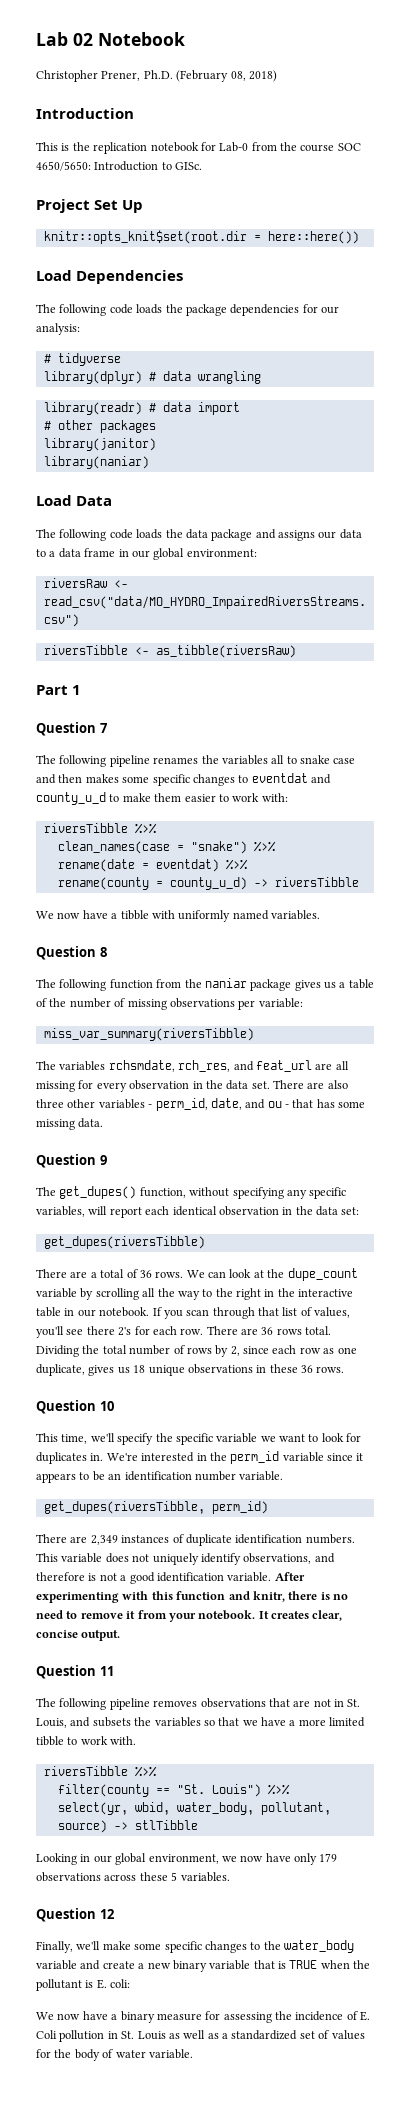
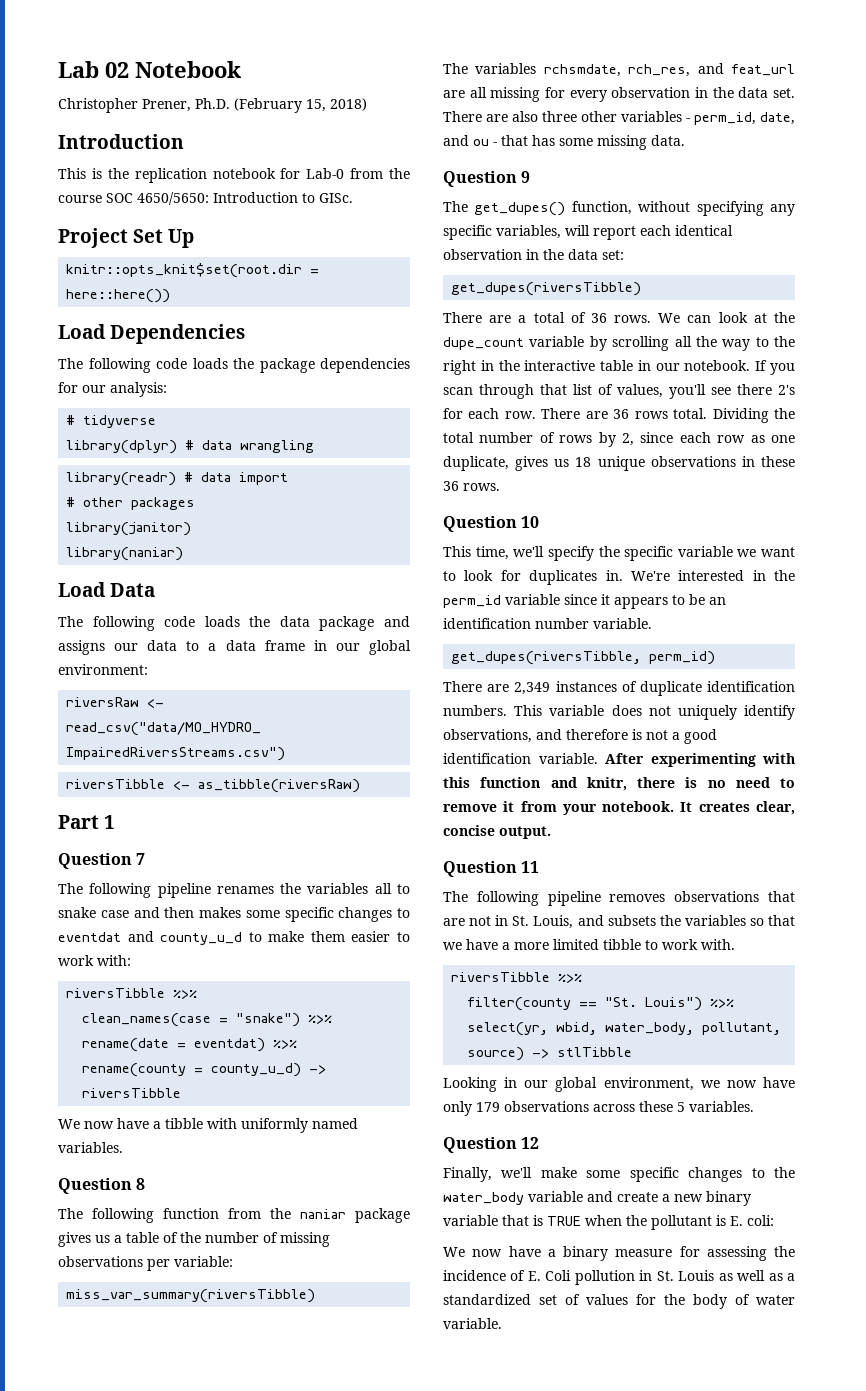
[230,71,246,81] 08, -> [306,99,326,112] 15,

